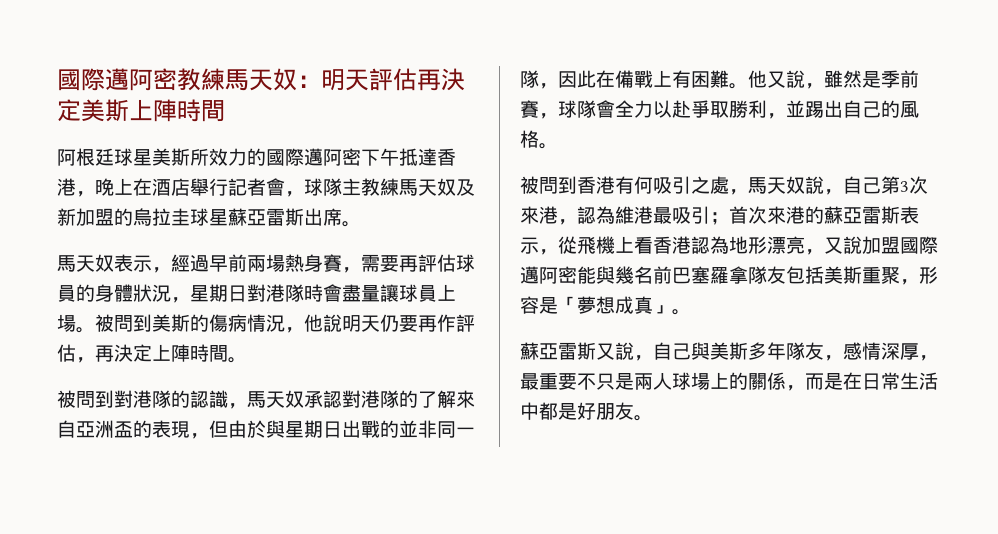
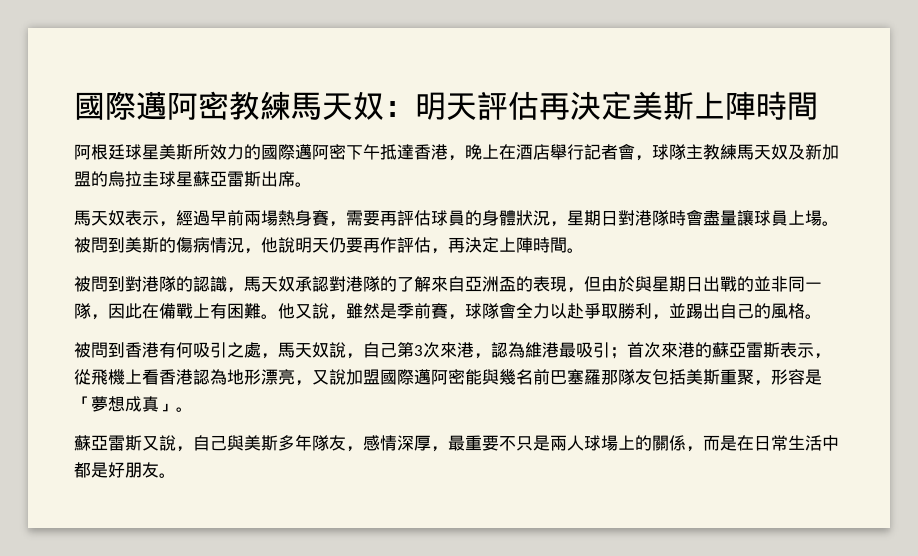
[729,266,748,284] 拿 -> [601,370,618,385] 那

